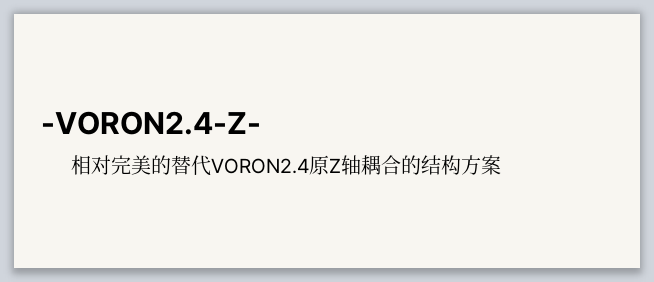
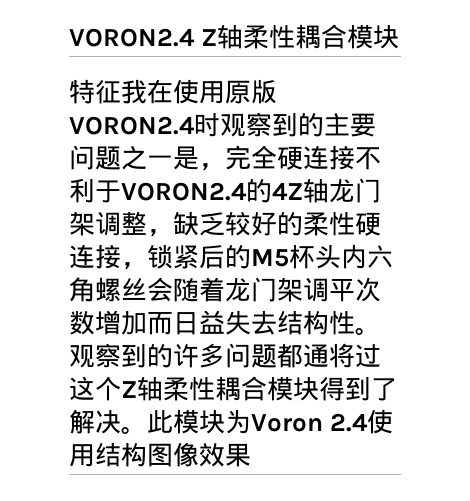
[41,111,261,135] [71,155,502,176] -VORON2.4-Z- // 相对完美的替代VORON2.4原Z轴耦合的结构方案 -> [69,24,400,49] [69,79,277,104] [69,112,376,137] [69,145,381,171] [69,178,381,203] [69,211,381,237] [69,244,393,270] [69,277,381,302] [69,310,381,335] [69,343,381,368] [69,376,397,401] [69,409,394,434] [69,442,251,467] VORON2.4 Z轴柔性耦合模块 // 特征我在使用原版VORON2.4时观察到的主要问题之一是，完全硬连接不利于VORON2.4的4Z轴龙门架调整，缺乏较好的柔性硬连接，锁紧后的M5杯头内六角螺丝会随着龙门架调平次数增加而日益失去结构性。观察到的许多问题都通将过这个Z轴柔性耦合模块得到了解决。此模块为Voron 2.4使用结构图像效果

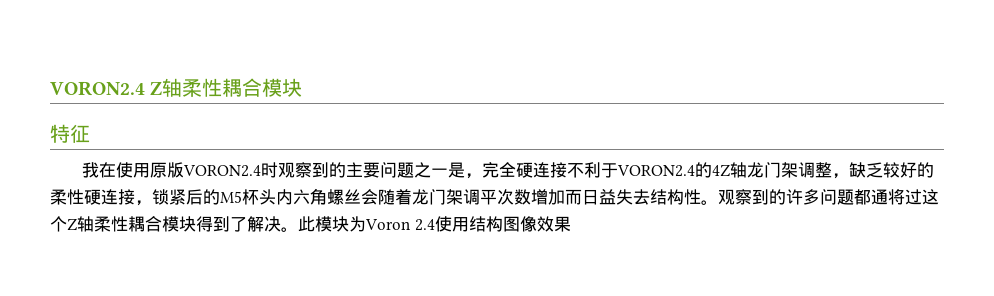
(121, 91) none -> (90, 133) //

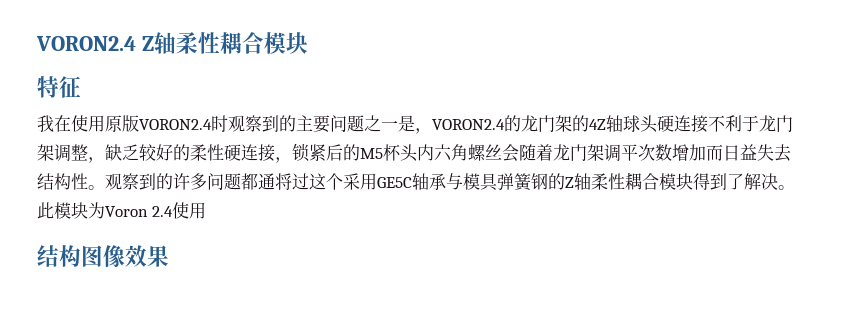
[481,162,747,178] 完全硬连接不利于VORON2.4的4Z轴 -> [432,115,759,133] VORON2.4的龙门架的4Z轴球头硬连接不利于
(67, 224) none -> [343,173,565,191] 采用GE5C轴承与模具弹簧钢的
(469, 224) none -> (206, 210) //

